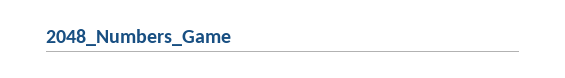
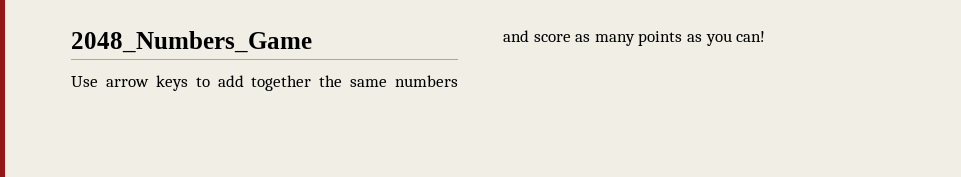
(231, 37) none -> [71,75,458,91] [503,30,766,46] // Use arrow keys to add together the same numbers and score as many points as you can!

